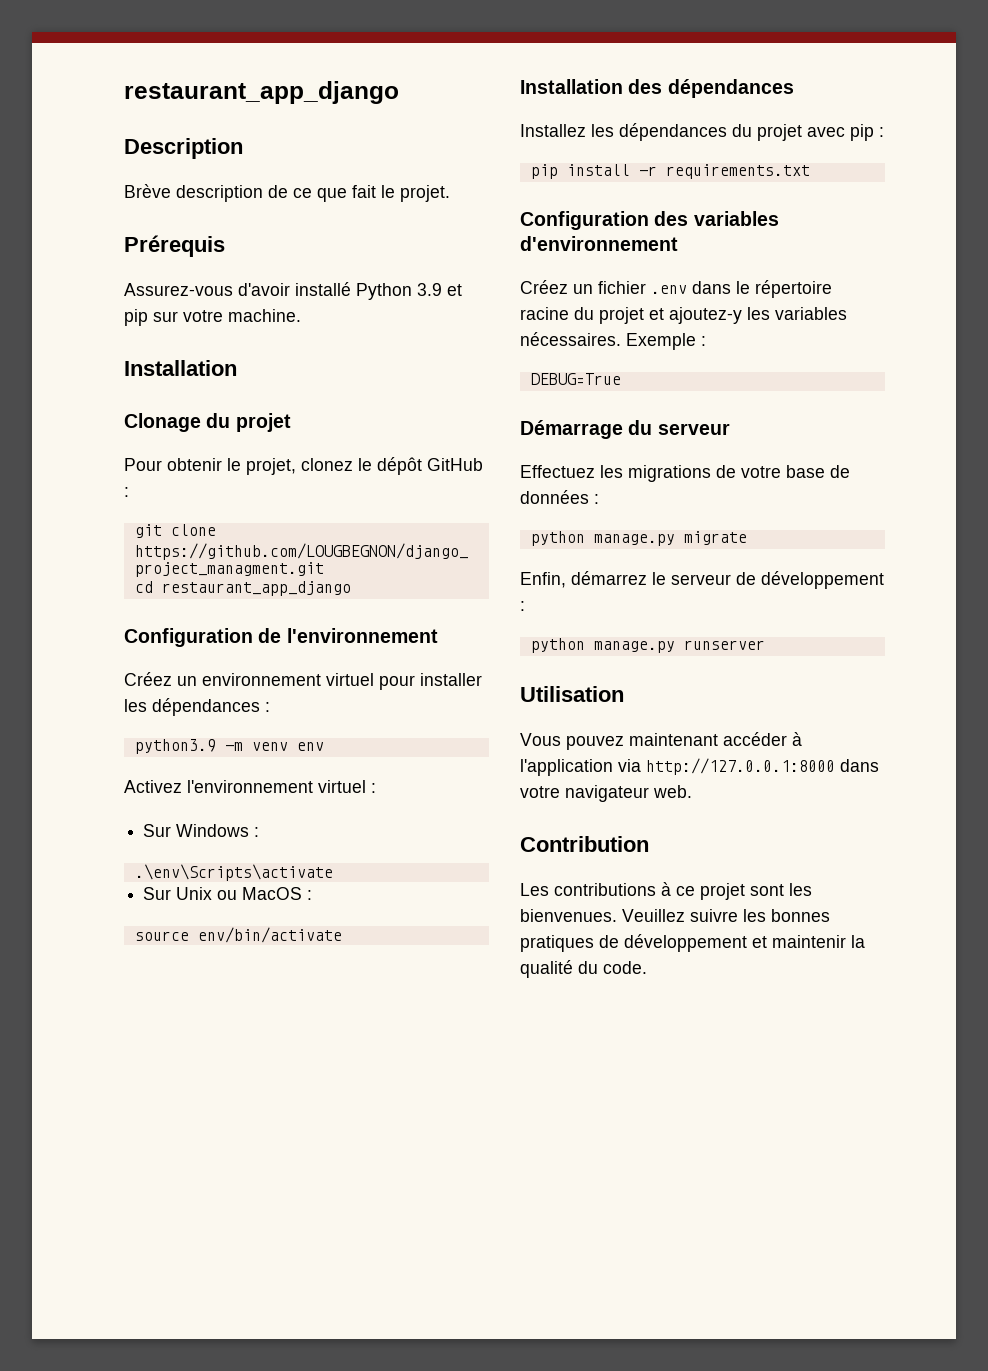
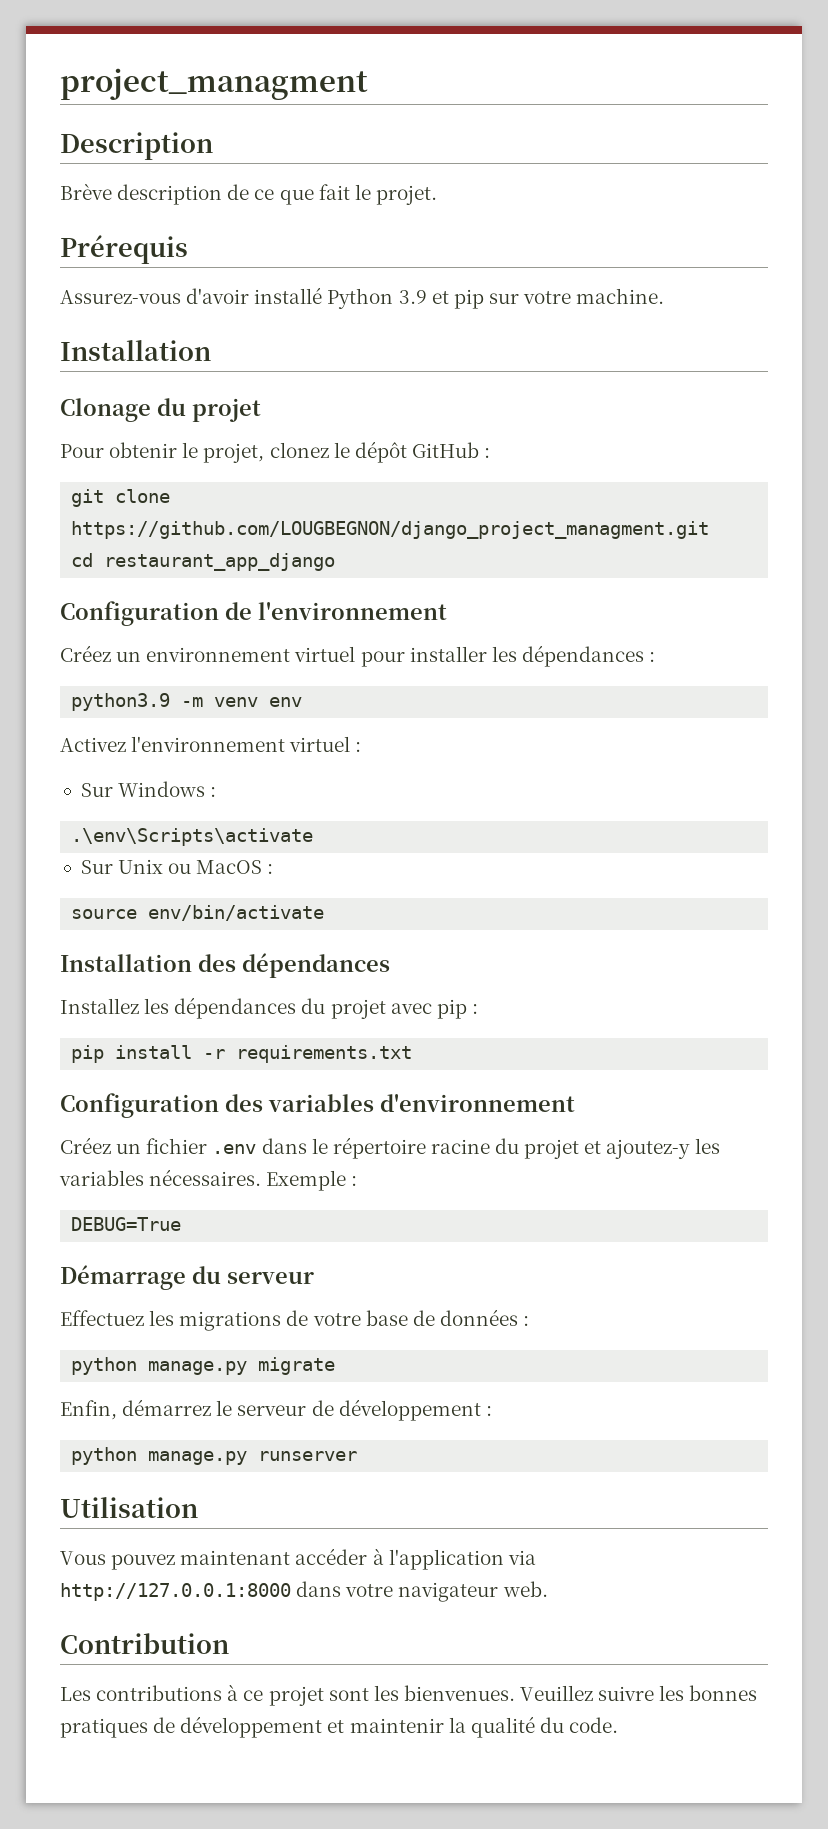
[124,81,399,104] restaurant_app_django -> [60,68,368,100] project_managment

